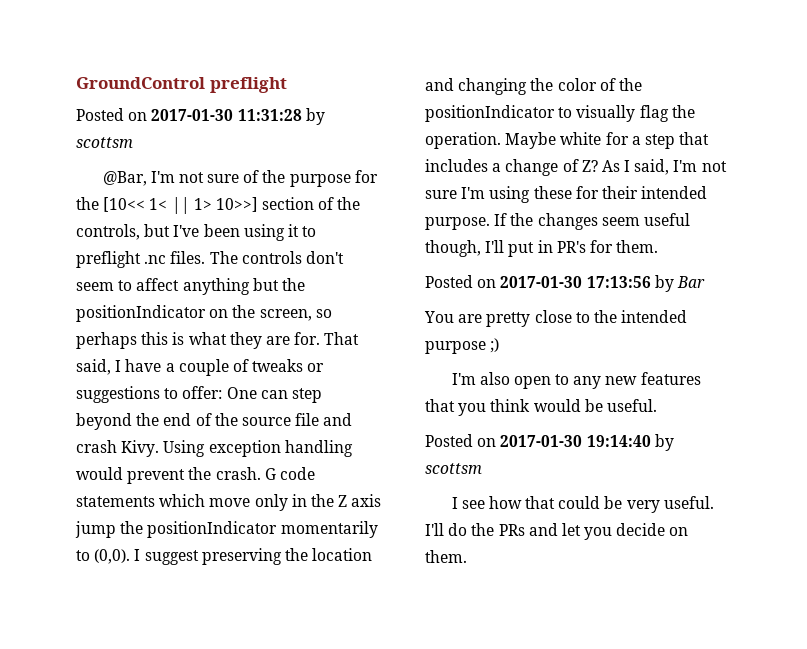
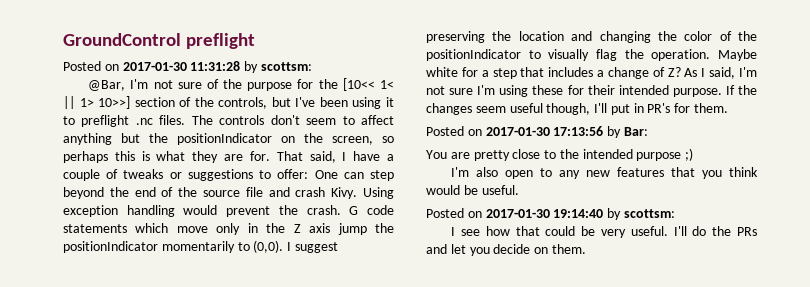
[76,137,133,148] scottsm -> [260,62,312,71] scottsm:
[676,276,705,288] Bar -> [623,127,648,136] Bar:
[425,463,482,474] scottsm -> [623,209,675,218] scottsm:

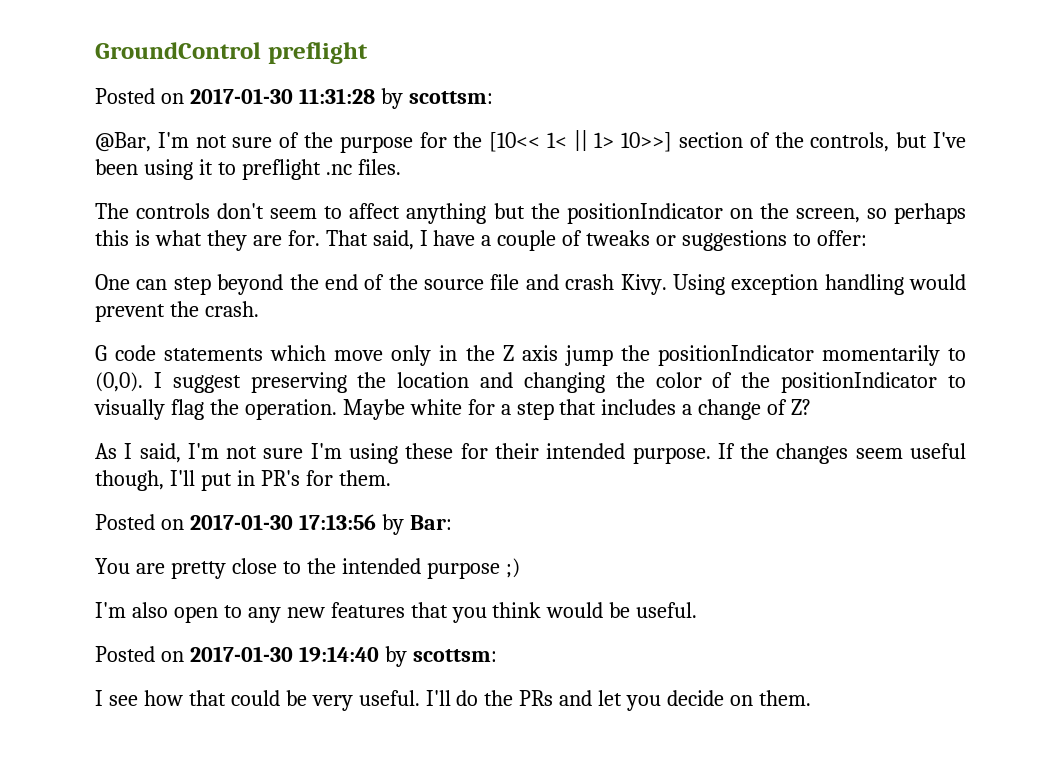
(186, 120) none -> (401, 167) //
(309, 174) none -> (867, 238) //
(341, 210) none -> (259, 309) //
(681, 72) none -> (812, 407) //

